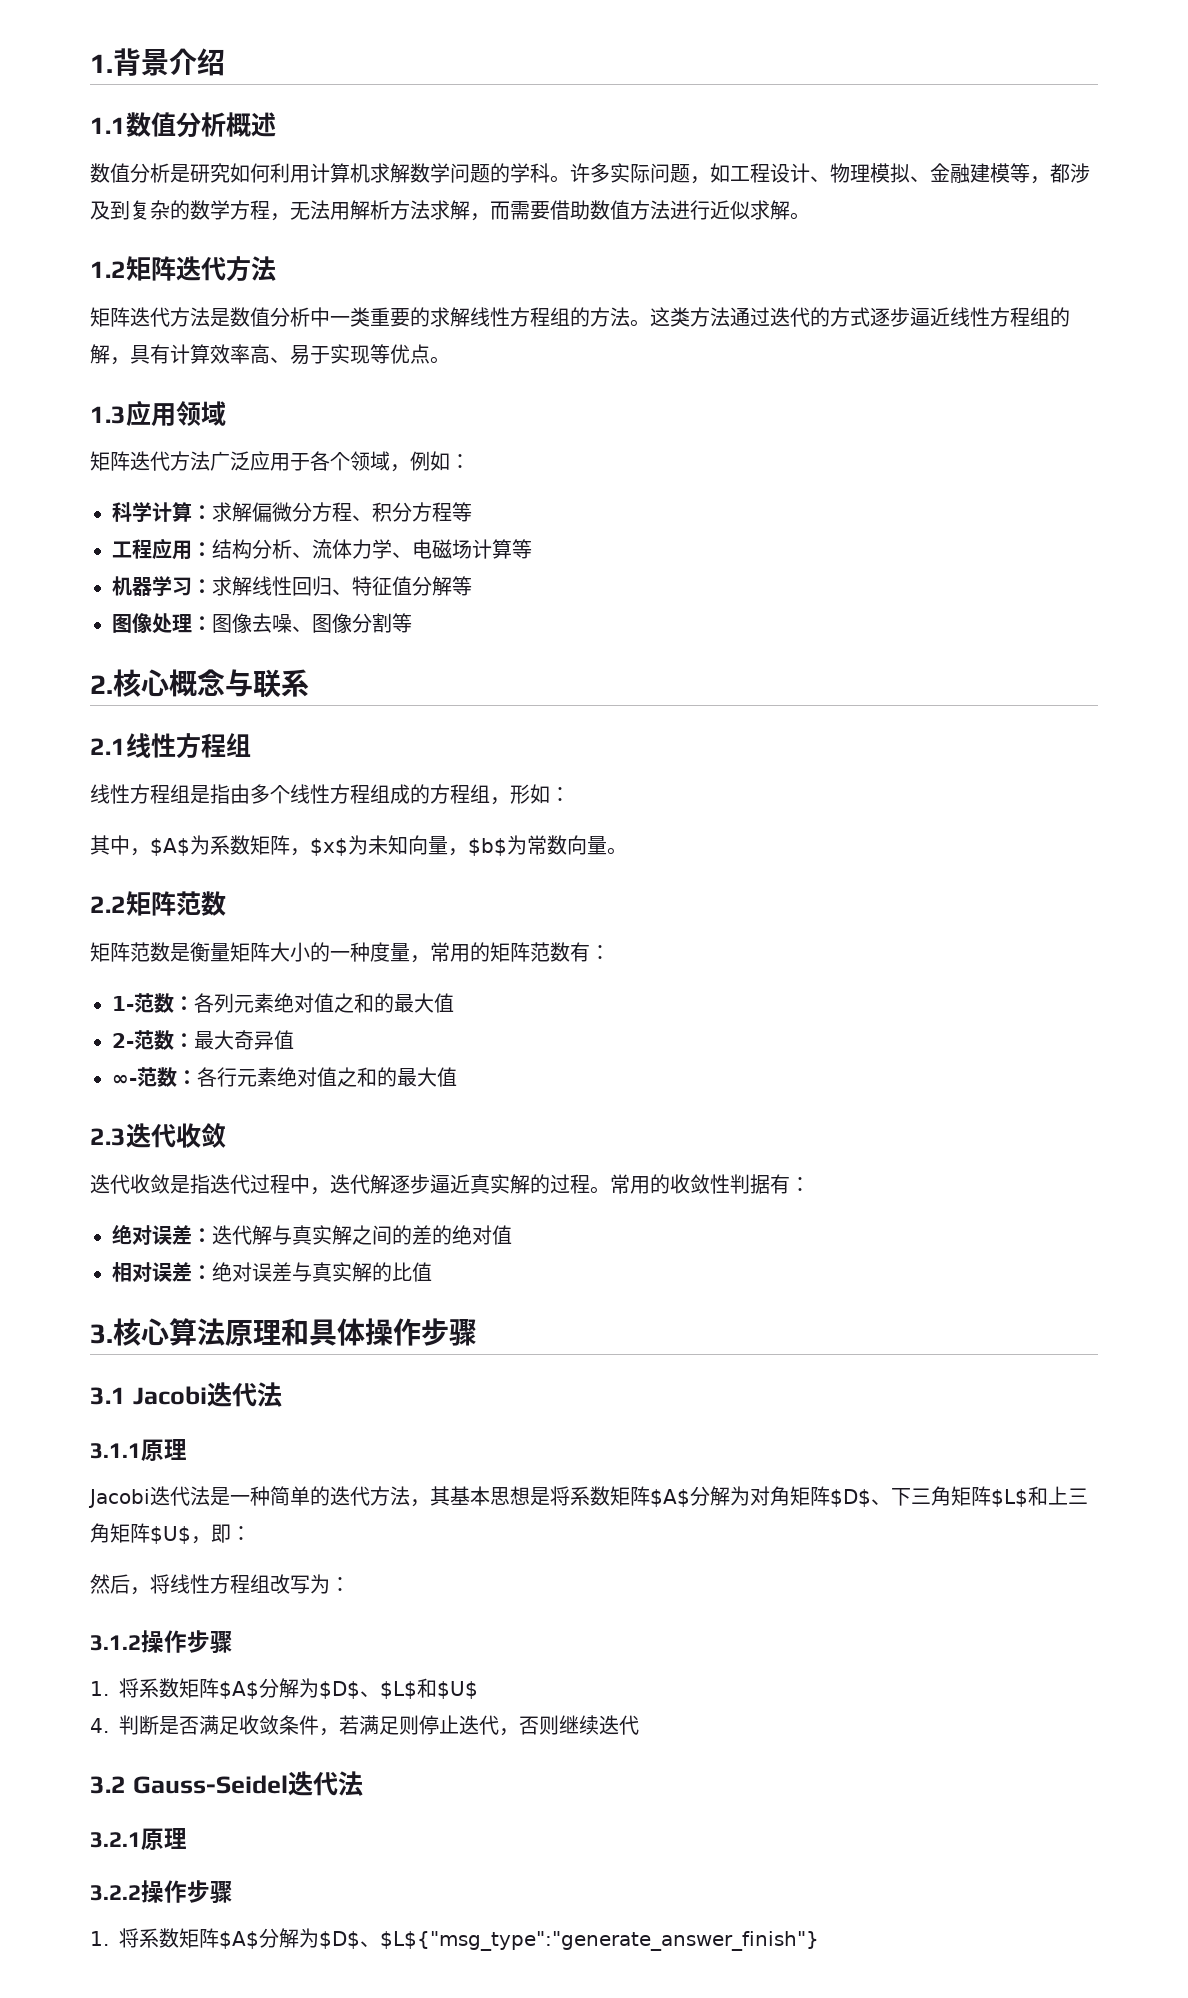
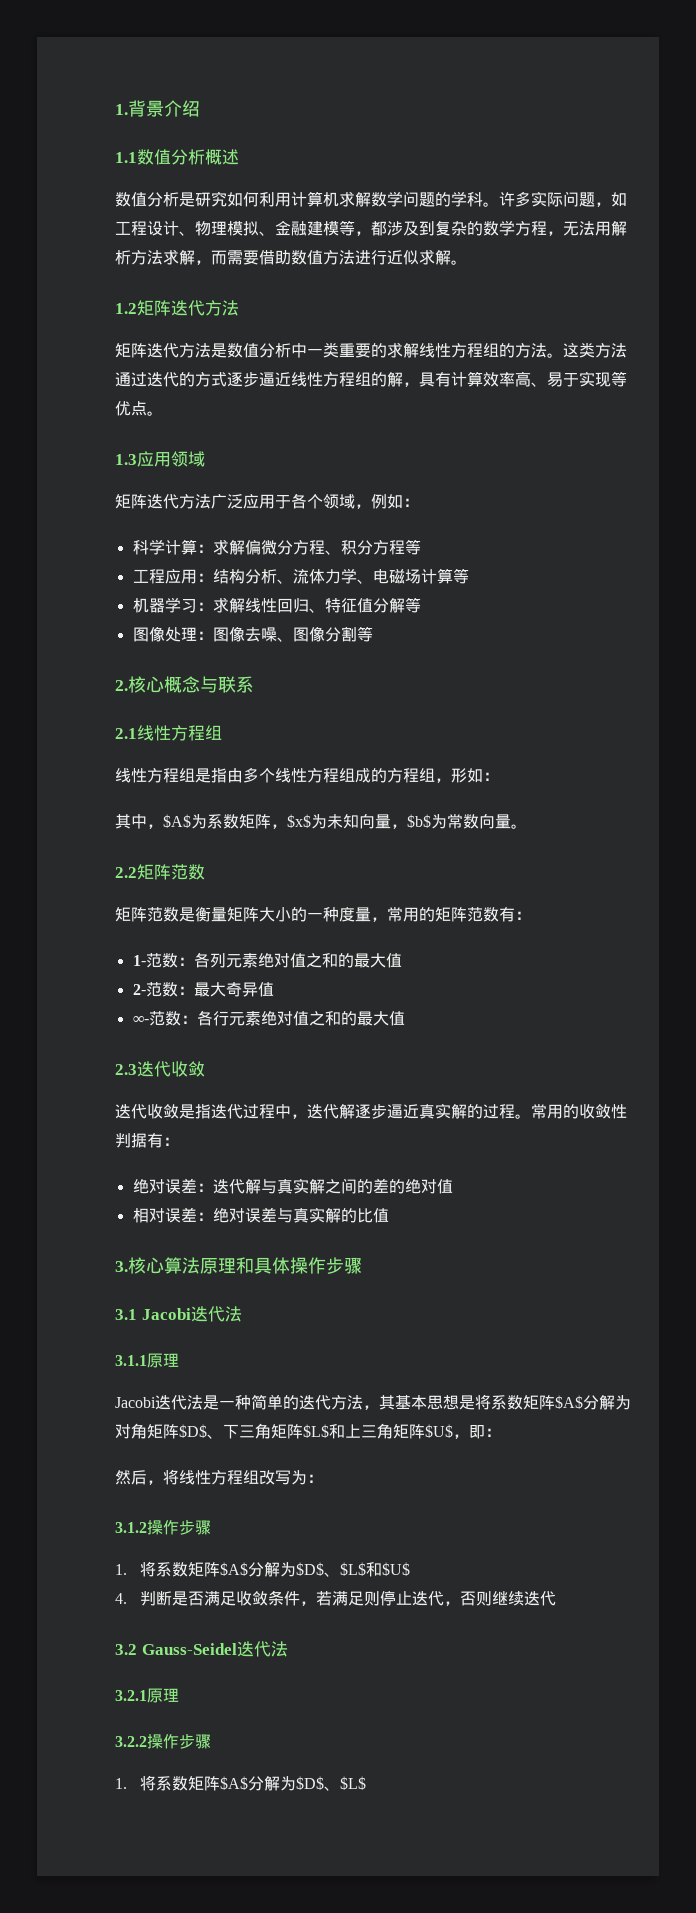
[380,1931,819,1951] $L${"msg_type":"generate_answer_finish"} -> [340,1776,367,1790] $L$

